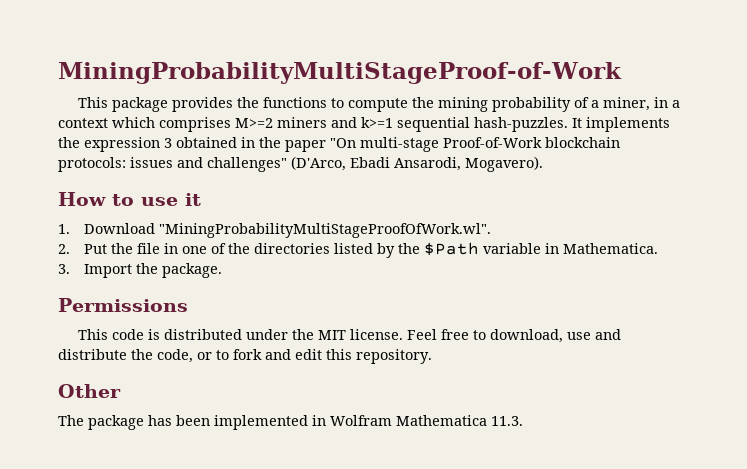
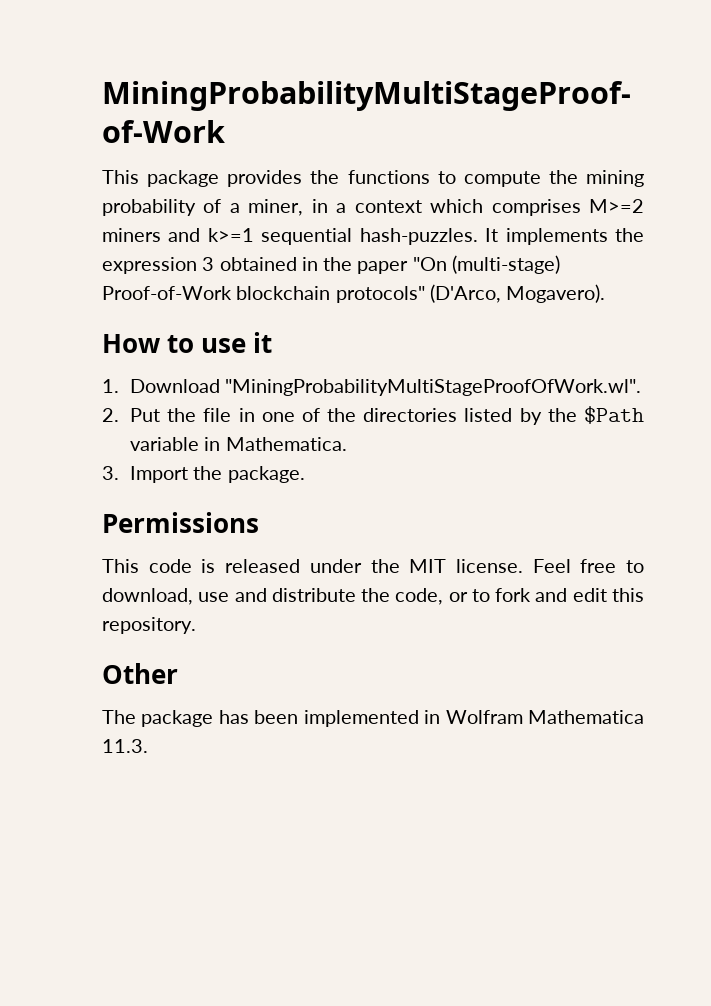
[360,137,439,152] multi-stage -> [451,255,560,274] (multi-stage)
[58,156,461,172] protocols: issues and challenges" (D'Arco, Ebadi Ansarodi, -> [335,284,501,303] protocols" (D'Arco,
[164,329,243,340] distributed -> [225,559,301,573] released

